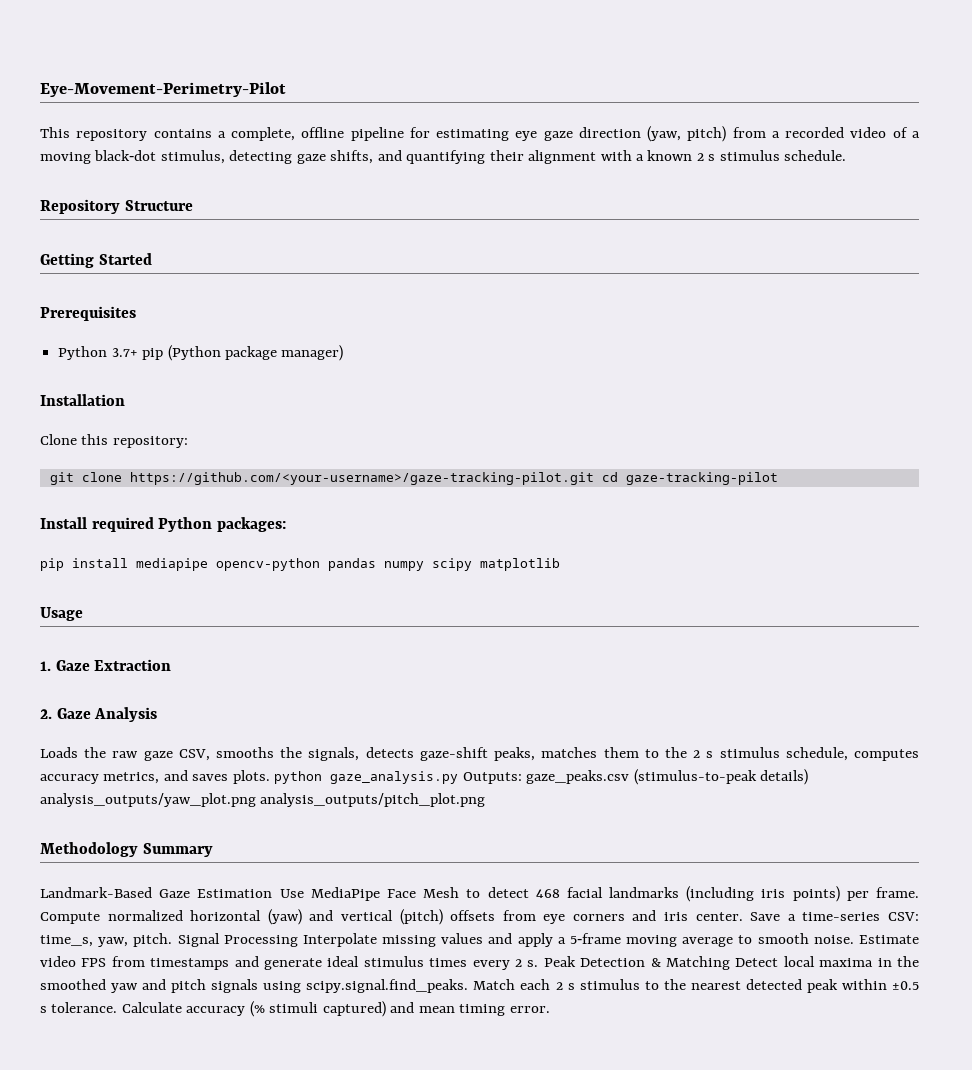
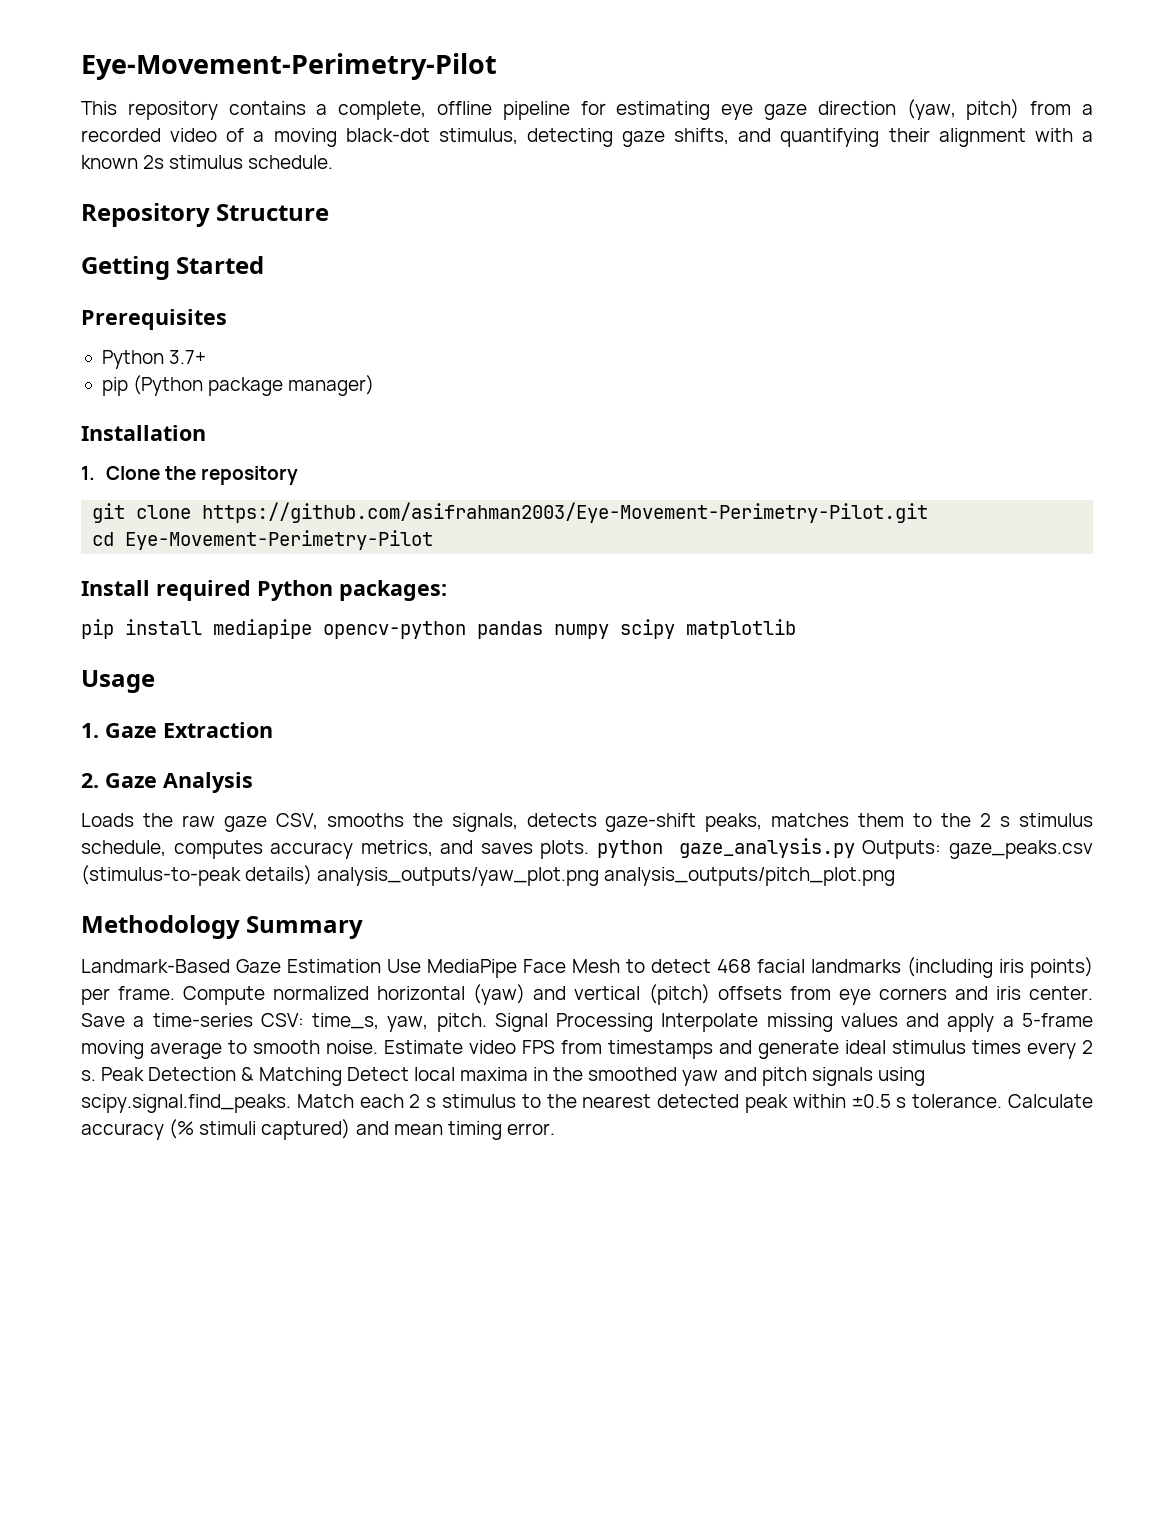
[696,153,716,161] 2 s -> [143,155,165,169] 2s
(138, 352) none -> (207, 357) //
[40,434,188,448] Clone this repository: -> [81,466,298,485] 1. Clone the repository
[129,472,778,485] https://github.com/<your‑username>/gaze‑tracking‑pilot.git cd gaze‑tracking‑pilot -> [202,502,929,523] [92,530,434,550] https://github.com/asifrahman2003/Eye-Movement-Perimetry-Pilot.git // cd Eye-Movement-Perimetry-Pilot

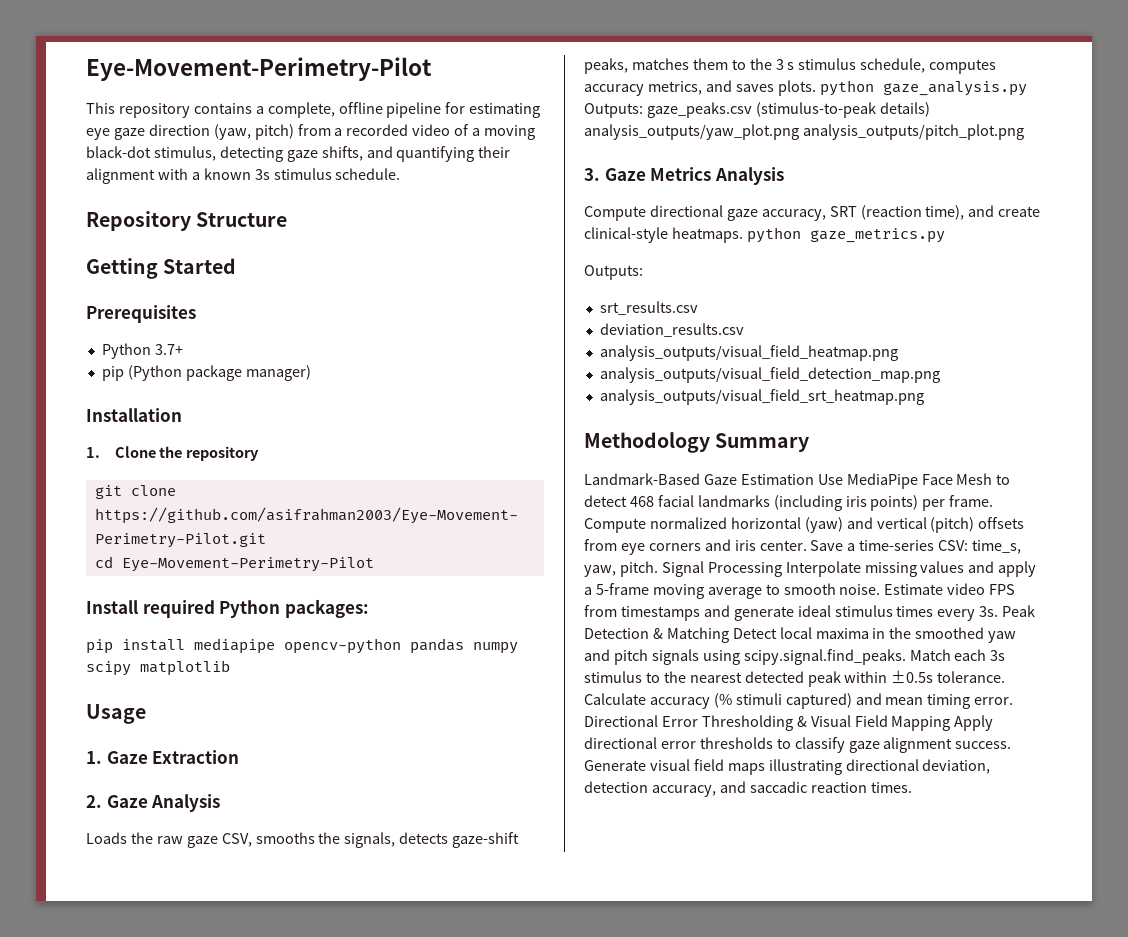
[143,155,165,169] 2s -> [254,169,270,180] 3s
[980,813,992,827] 2 -> [775,59,784,70] 3
(896, 876) none -> [584,167,784,185] [584,205,1041,221] [584,227,945,243] [584,265,643,280] [599,301,698,315] [599,323,744,337] [599,345,898,361] [599,367,940,383] [599,389,924,405] // 3. Gaze Metrics Analysis // Compute directional gaze accuracy, SRT (reaction time), and create clinical-style heatmaps. python gaze_metrics.py // Outputs: // srt_results.csv // deviation_results.csv // analysis_outputs/visual_field_heatmap.png // analysis_outputs/visual_field_detection_map.png // analysis_outputs/visual_field_srt_heatmap.png
[1082,1040,1093,1054] [81,1070,96,1081] 2 s. -> [979,606,999,617] 3s.
[409,1094,437,1108] 2 s -> [990,650,1006,661] 3s
[851,1094,907,1108] ±0.5 s -> [891,670,934,684] ±0.5s
(555, 1129) none -> [584,715,994,731] [584,737,1012,753] [584,759,991,775] [584,781,912,797] Directional Error Thresholding & Visual Field Mapping Apply directional error thresholds to classify gaze alignment success. Generate visual field maps illustrating directional deviation, detection accuracy, and saccadic reaction times.

